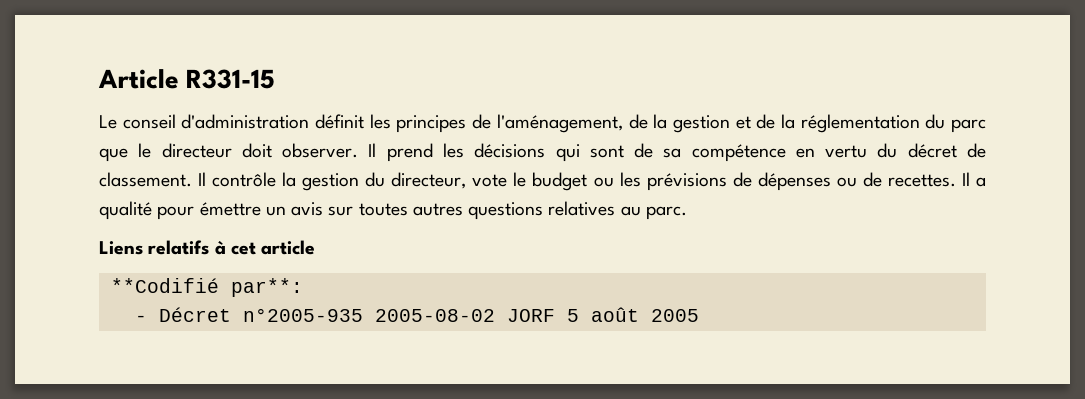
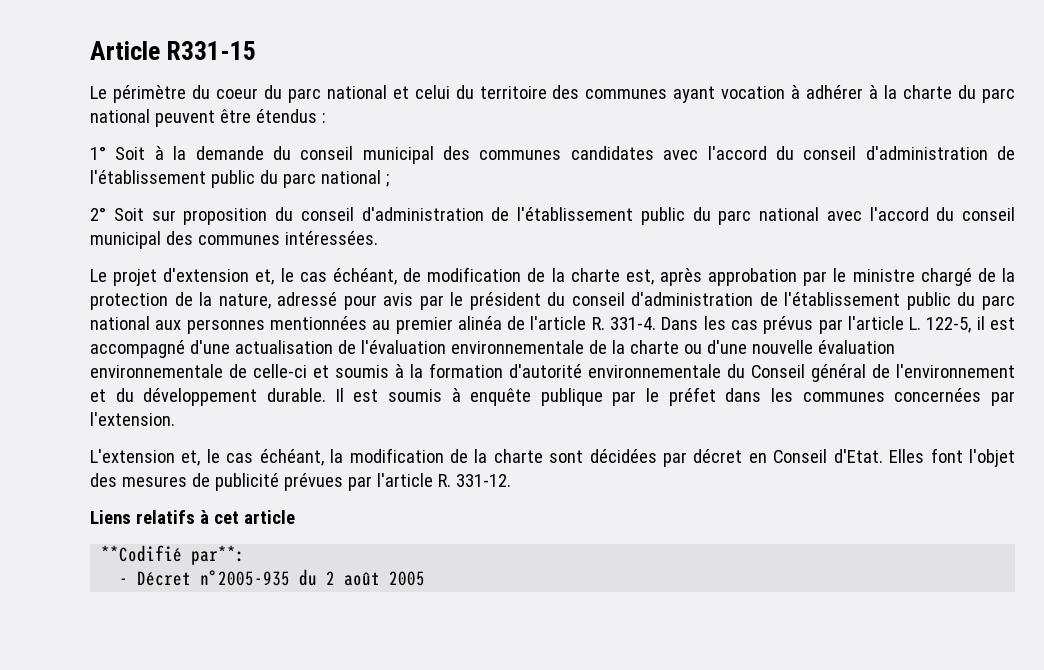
[122,114,986,133] [99,143,987,162] [99,172,987,191] [99,201,687,220] conseil d'administration définit les principes de l'aménagement, de la gestion et de la réglementation du parc que le directeur doit observer. Il prend les décisions qui sont de sa compétence en vertu du décret de classement. Il contrôle la gestion du directeur, vote le budget ou les prévisions de dépenses ou de recettes. Il a qualité pour émettre un avis sur toutes autres questions relatives au parc. -> [112,85,1016,103] [90,109,326,127] [90,146,1015,164] [90,170,389,188] [90,207,1015,225] [90,231,378,249] [90,267,1015,286] [90,292,1015,310] [90,316,1015,334] [90,340,895,358] [90,363,1015,382] [90,387,1015,406] [90,412,175,426] [90,448,1016,467] [90,473,511,491] périmètre du coeur du parc national et celui du territoire des communes ayant vocation à adhérer à la charte du parc national peuvent être étendus : // 1° Soit à la demande du conseil municipal des communes candidates avec l'accord du conseil d'administration de l'établissement public du parc national ; // 2° Soit sur proposition du conseil d'administration de l'établissement public du parc national avec l'accord du conseil municipal des communes intéressées. // Le projet d'extension et, le cas échéant, de modification de la charte est, après approbation par le ministre chargé de la protection de la nature, adressé pour avis par le président du conseil d'administration de l'établissement public du parc national aux personnes mentionnées au premier alinéa de l'article R. 331-4. Dans les cas prévus par l'article L. 122-5, il est accompagné d'une actualisation de l'évaluation environnementale de la charte ou d'une nouvelle évaluation environnementale de celle-ci et soumis à la formation d'autorité environnementale du Conseil général de l'environnement et du développement durable. Il est soumis à enquête publique par le préfet dans les communes concernées par l'extension. // L'extension et, le cas échéant, la modification de la charte sont décidées par décret en Conseil d'Etat. Elles font l'objet des mesures de publicité prévues par l'article R. 331-12.
[374,309,579,322] 2005-08-02 JORF 5 -> [299,569,336,586] du 2

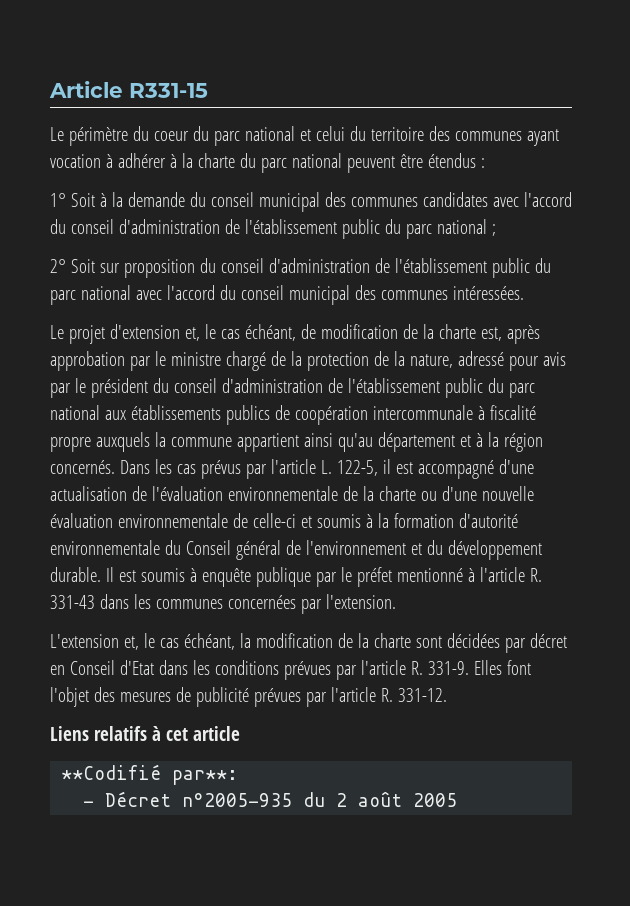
[186,316,656,334] personnes mentionnées au premier alinéa de l'article R. 331-4. -> [130,405,536,425] [50,432,543,452] [50,460,115,474] établissements publics de coopération intercommunale à fiscalité propre auxquels la commune appartient ainsi qu'au département et à la région concernés.
(716, 396) none -> [396,567,542,582] [50,595,95,609] mentionné à l'article R. 331-43
[833,449,883,463] d'Etat. -> [119,660,469,680] d'Etat dans les conditions prévues par l'article R. 331-9.

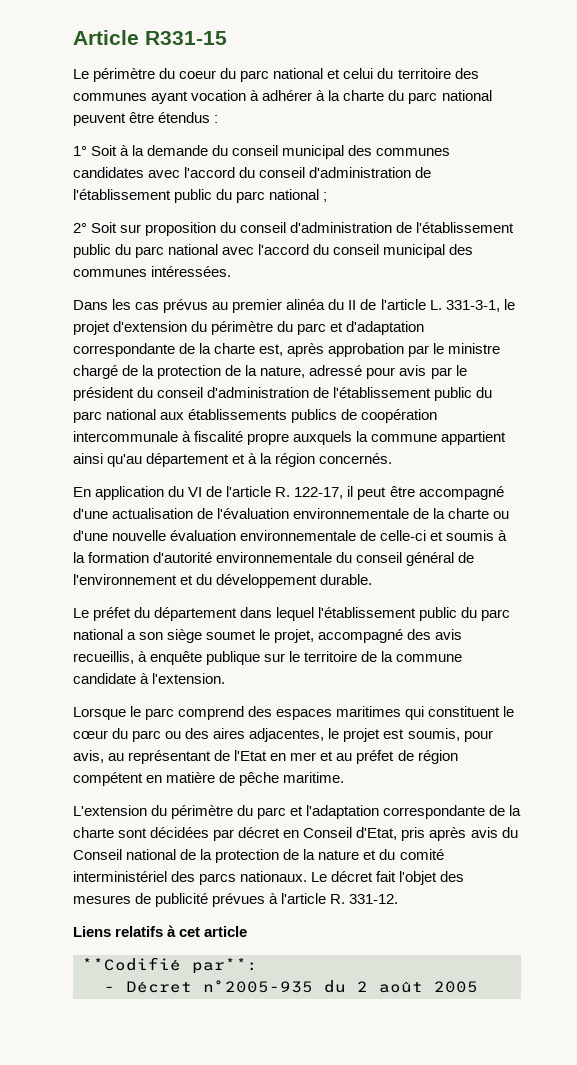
[50,324,398,344] Le projet d'extension et, le cas échéant, de modification -> [73,299,515,313] [73,321,425,335] [73,343,175,357] Dans les cas prévus au premier alinéa du II de l'article L. 331-3-1, le projet d'extension du périmètre du parc et d'adaptation correspondante
[119,459,413,479] Dans les cas prévus par l'article L. 122-5, il est -> [73,486,415,500] // En application du VI de l'article R. 122-17, il peut être
[185,540,231,555] Conseil -> [356,552,403,563] conseil
[105,567,542,587] [50,594,396,614] [50,633,333,650] Il est soumis à enquête publique par le préfet mentionné à l'article R. 331-43 dans les communes concernées par l'extension. // L'extension et, le cas échéant, la modification -> [73,607,511,621] [73,629,463,643] [73,651,463,665] [73,673,226,684] [73,706,515,720] [73,728,493,742] [73,750,458,764] [73,772,345,786] [73,805,486,819] // Le préfet du département dans lequel l'établissement public du parc national a son siège soumet le projet, accompagné des avis recueillis, à enquête publique sur le territoire de la commune candidate à l'extension. // Lorsque le parc comprend des espaces maritimes qui constituent le cœur du parc ou des aires adjacentes, le projet est soumis, pour avis, au représentant de l'Etat en mer et au préfet de région compétent en matière de pêche maritime. // L'extension du périmètre du parc et l'adaptation correspondante
[119,660,531,680] d'Etat dans les conditions prévues par l'article R. 331-9. Elles font -> [356,827,518,841] [73,849,444,863] [73,871,397,885] d'Etat, pris après avis du Conseil national de la protection de la nature et du comité interministériel des parcs nationaux. Le décret fait
[305,692,327,707] par -> [269,893,279,904] à

